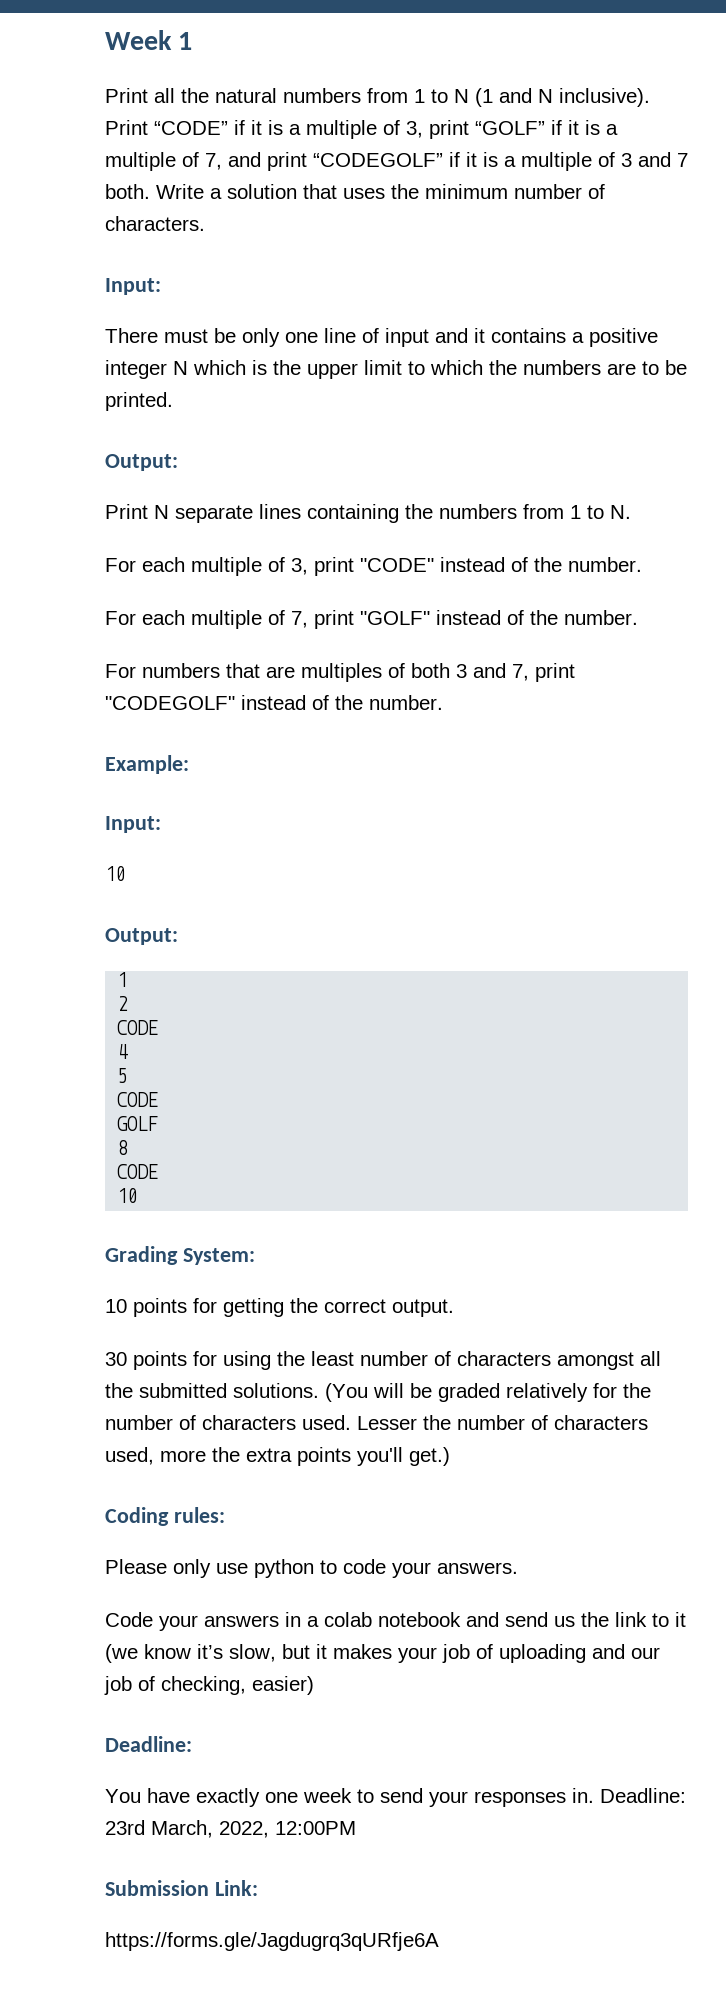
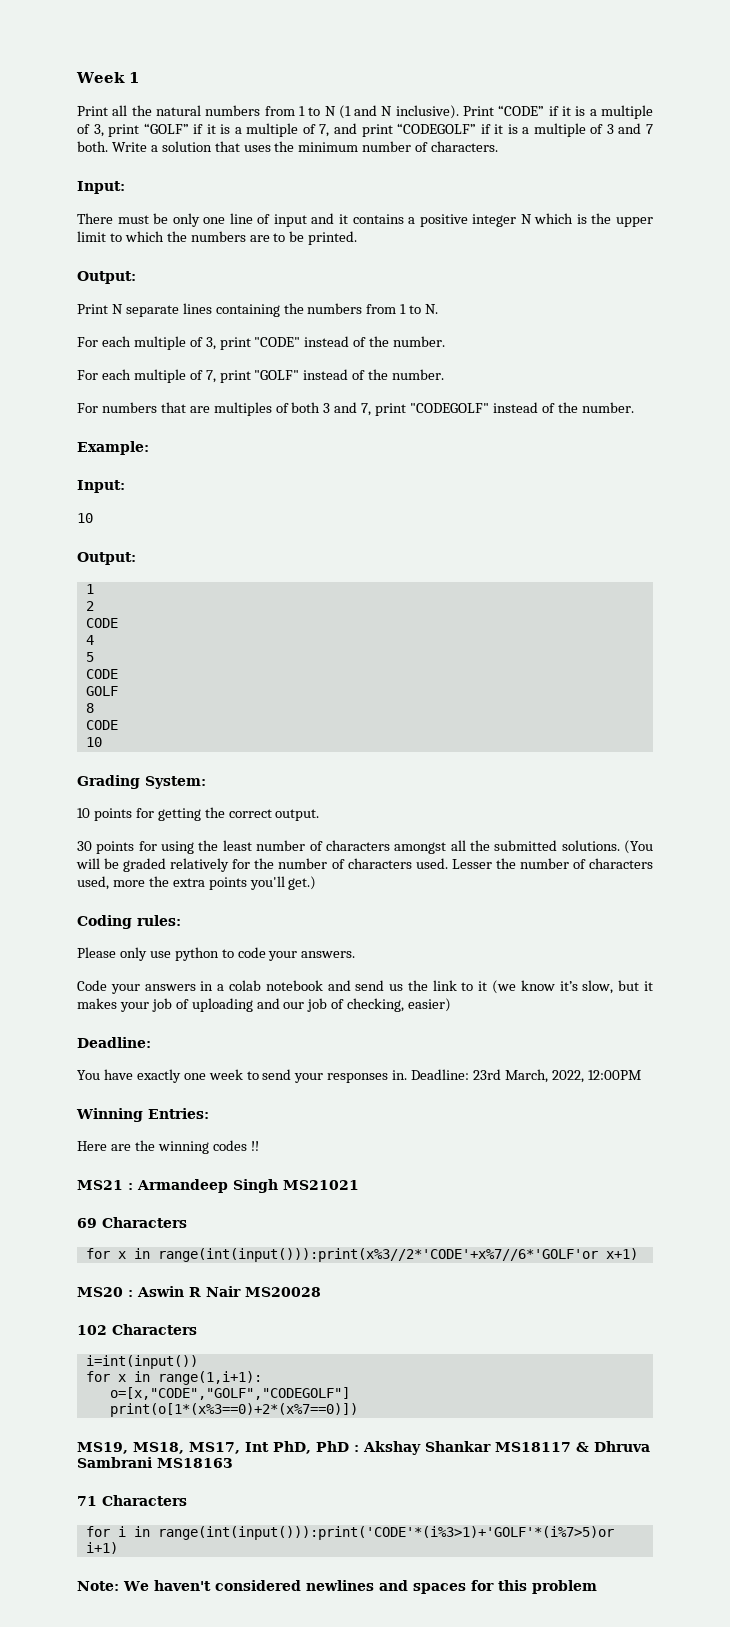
[105,1880,258,1896] [105,1932,439,1951] Submission Link: // https://forms.gle/Jagdugrq3qURfje6A -> [76,1108,209,1122] [77,1140,259,1154] [77,1179,359,1193] [77,1217,187,1228] [85,1248,638,1262] [77,1286,321,1297] [77,1324,197,1335] [85,1355,198,1369] [85,1371,262,1385] [109,1387,350,1400] [109,1403,358,1417] [77,1441,650,1455] [77,1457,233,1468] [77,1495,187,1506] [85,1526,614,1540] [85,1542,118,1554] [77,1580,597,1594] Winning Entries: // Here are the winning codes !! // MS21 : Armandeep Singh MS21021 // 69 Characters // for x in range(int(input())):print(x%3//2*'CODE'+x%7//6*'GOLF'or x+1) // MS20 : Aswin R Nair MS20028 // 102 Characters // i=int(input()) // for x in range(1,i+1): // o=[x,"CODE","GOLF","CODEGOLF"] // print(o[1*(x%3==0)+2*(x%7==0)]) // MS19, MS18, MS17, Int PhD, PhD : Akshay Shankar MS18117 & Dhruva Sambrani MS18163 // 71 Characters // for i in range(int(input())):print('CODE'*(i%3>1)+'GOLF'*(i%7>5)or i+1) // Note: We haven't considered newlines and spaces for this problem

